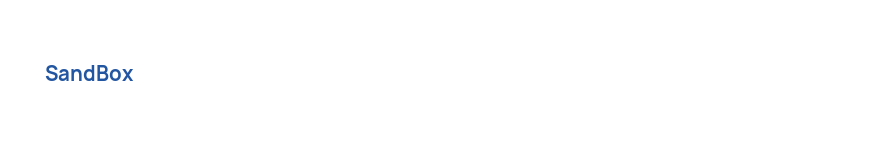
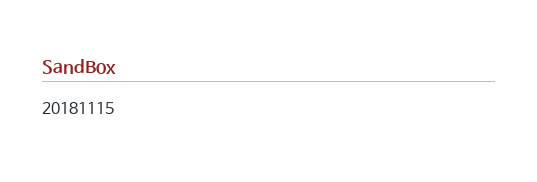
(134, 73) none -> [42,102,114,114] // 20181115

